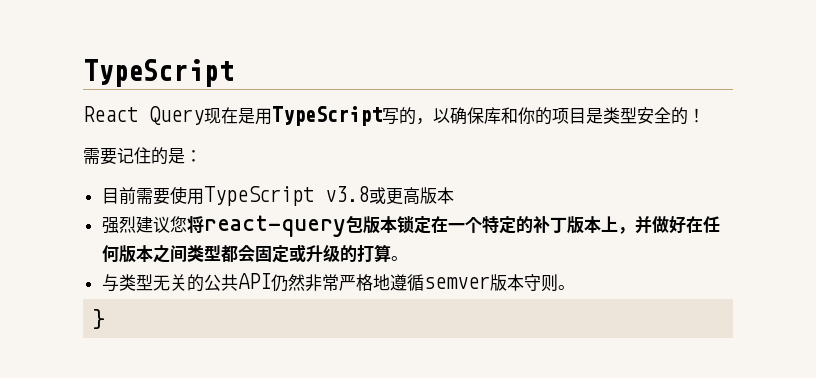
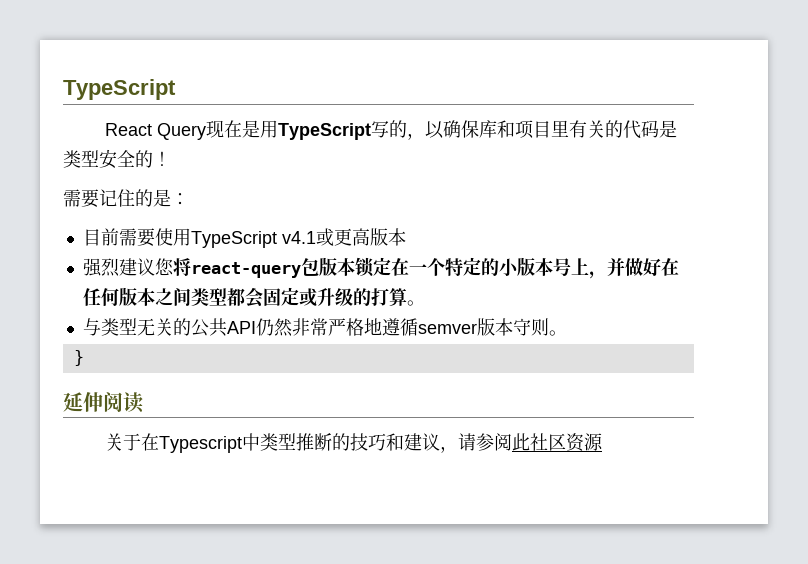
[518,107,586,125] 你的项目 -> [515,120,660,139] 项目里有关的代码
[324,186,369,202] v3.8 -> [281,231,316,244] v4.1
[532,216,601,234] 补丁版本 -> [498,257,571,276] 小版本号
(106, 319) none -> [63,392,144,413] [105,433,604,453] // 延伸阅读 // 关于在Typescript中类型推断的技巧和建议，请参阅此社区资源

